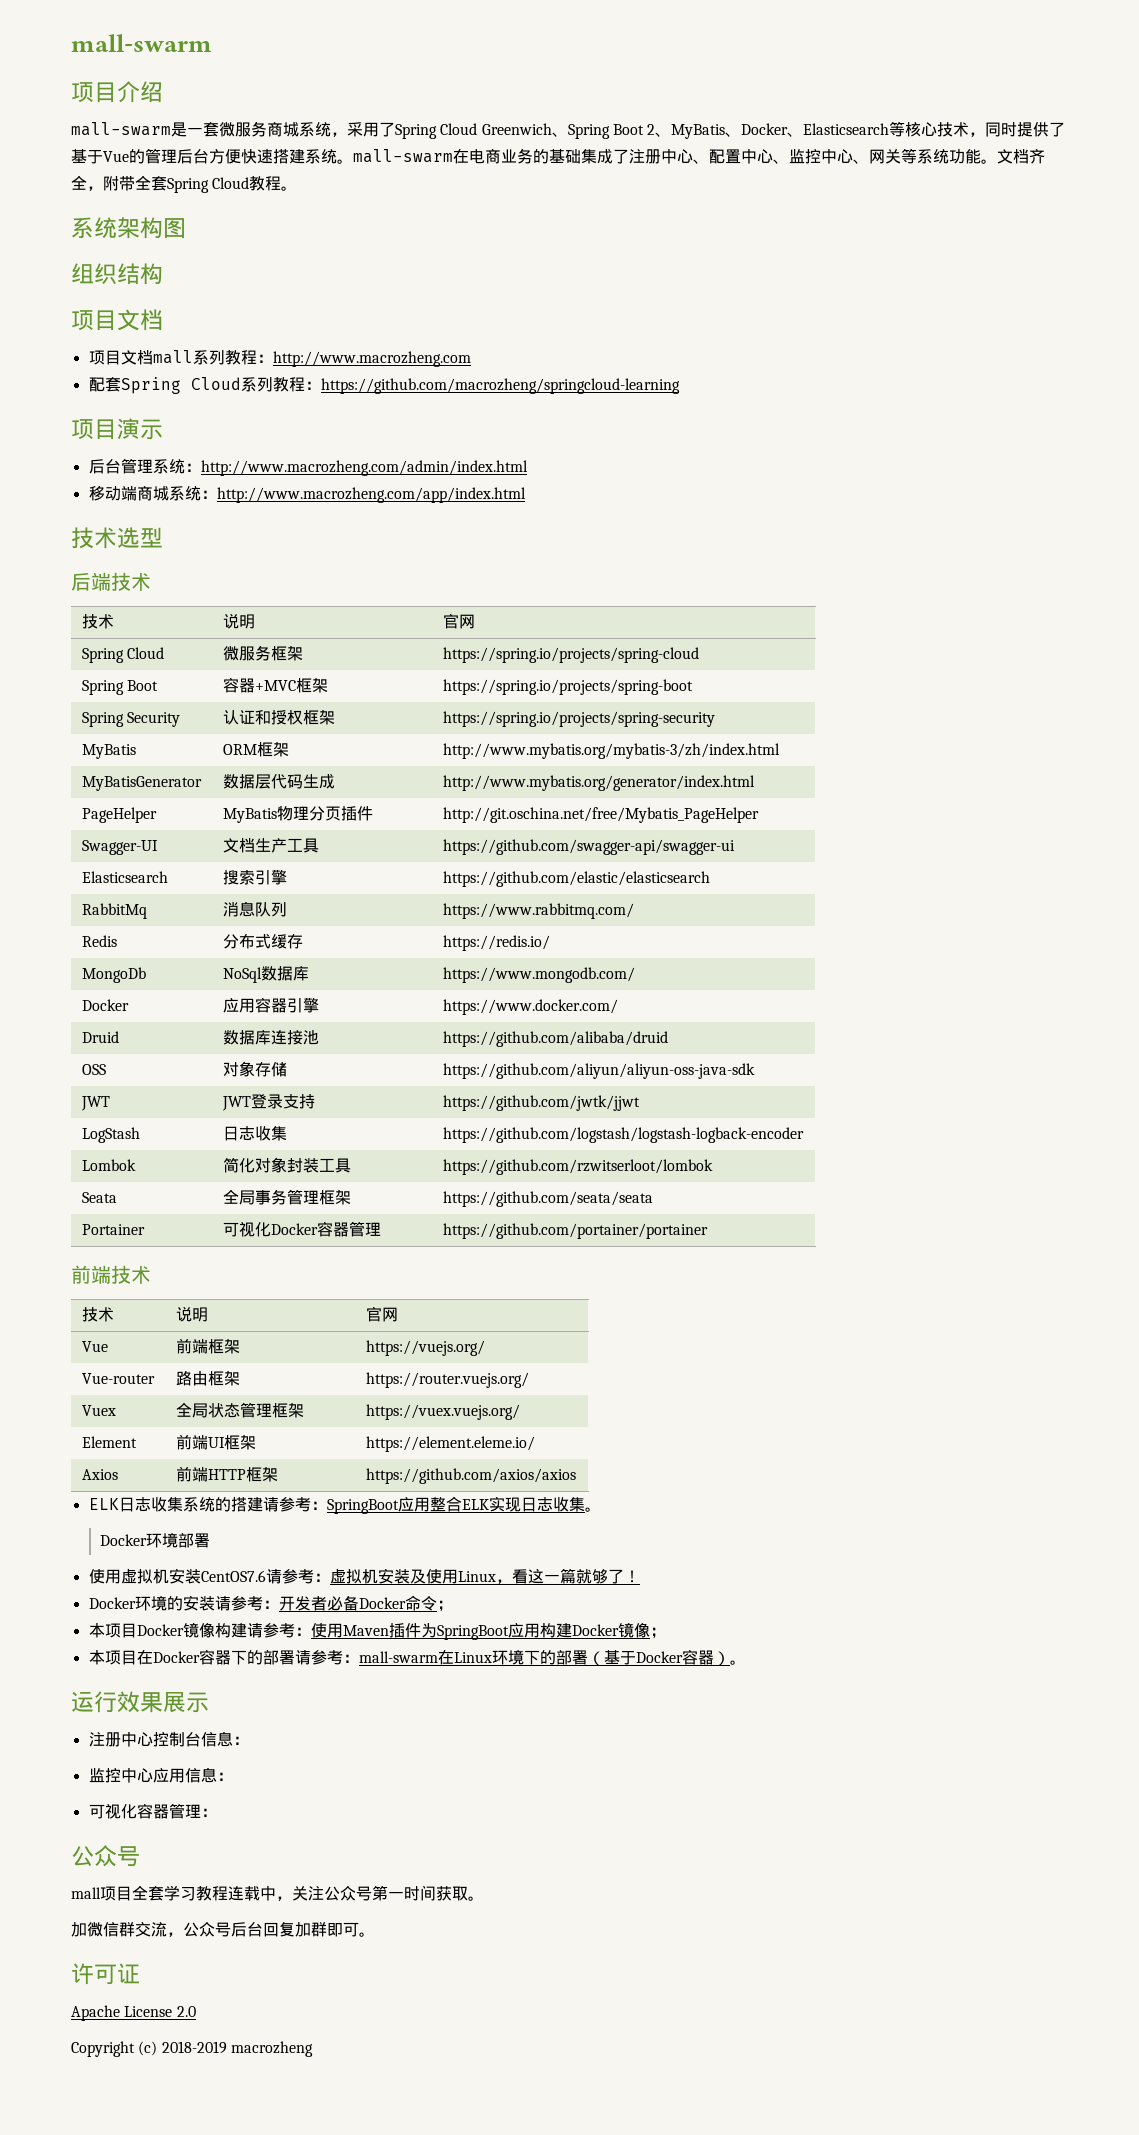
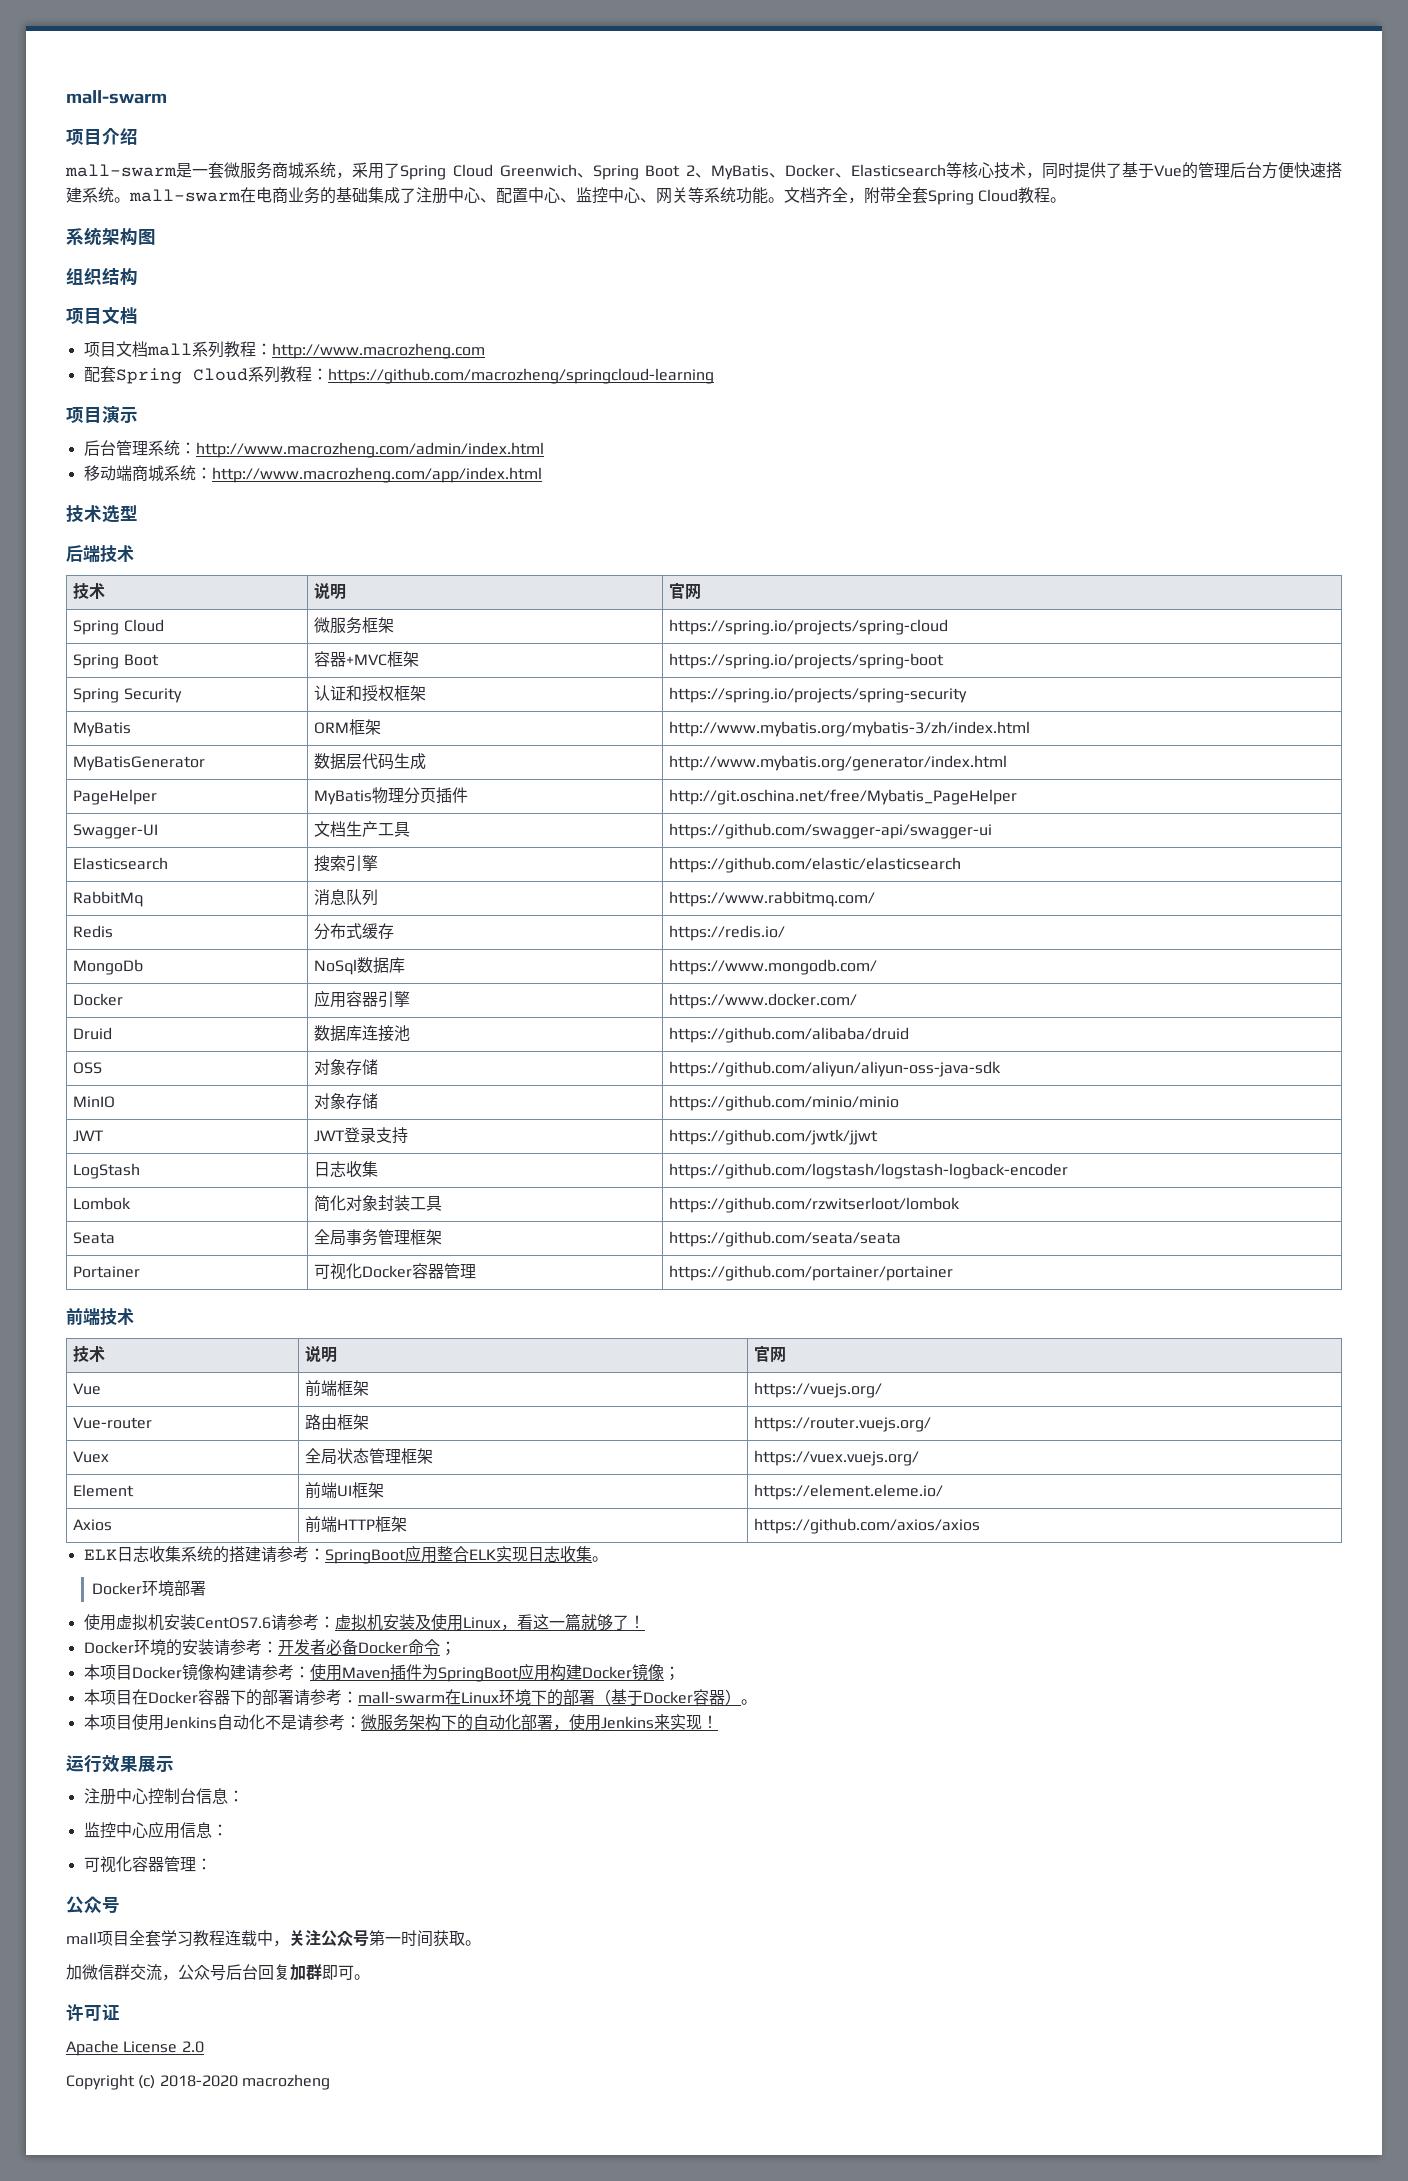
(755, 1071) none -> [73,1096,116,1108] [314,1093,379,1109] [669,1095,900,1111] // MinIO | 对象存储 | https://github.com/minio/minio
(746, 1662) none -> [83,1714,718,1731] // 本项目使用Jenkins自动化不是请参考：微服务架构下的自动化部署，使用Jenkins来实现！
[161,2041,227,2054] 2018-2019 -> [159,2075,238,2087] 2018-2020

